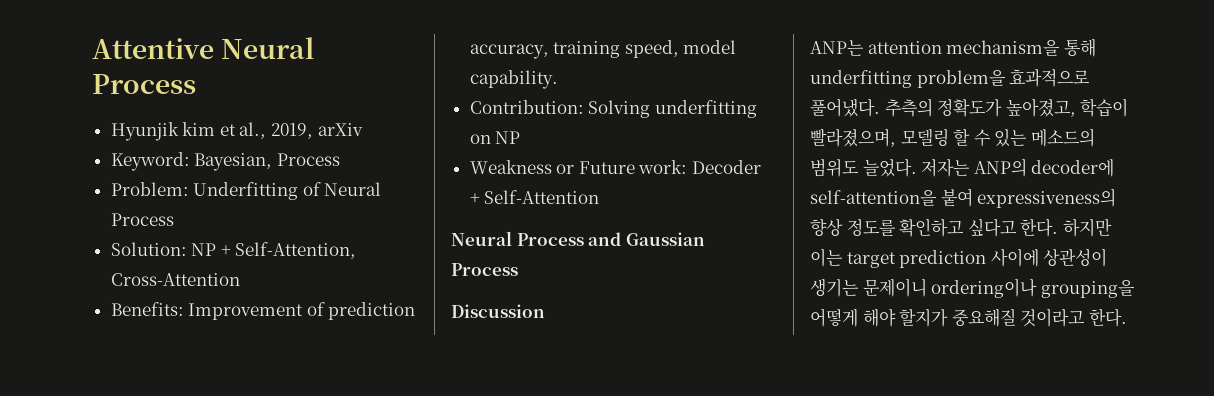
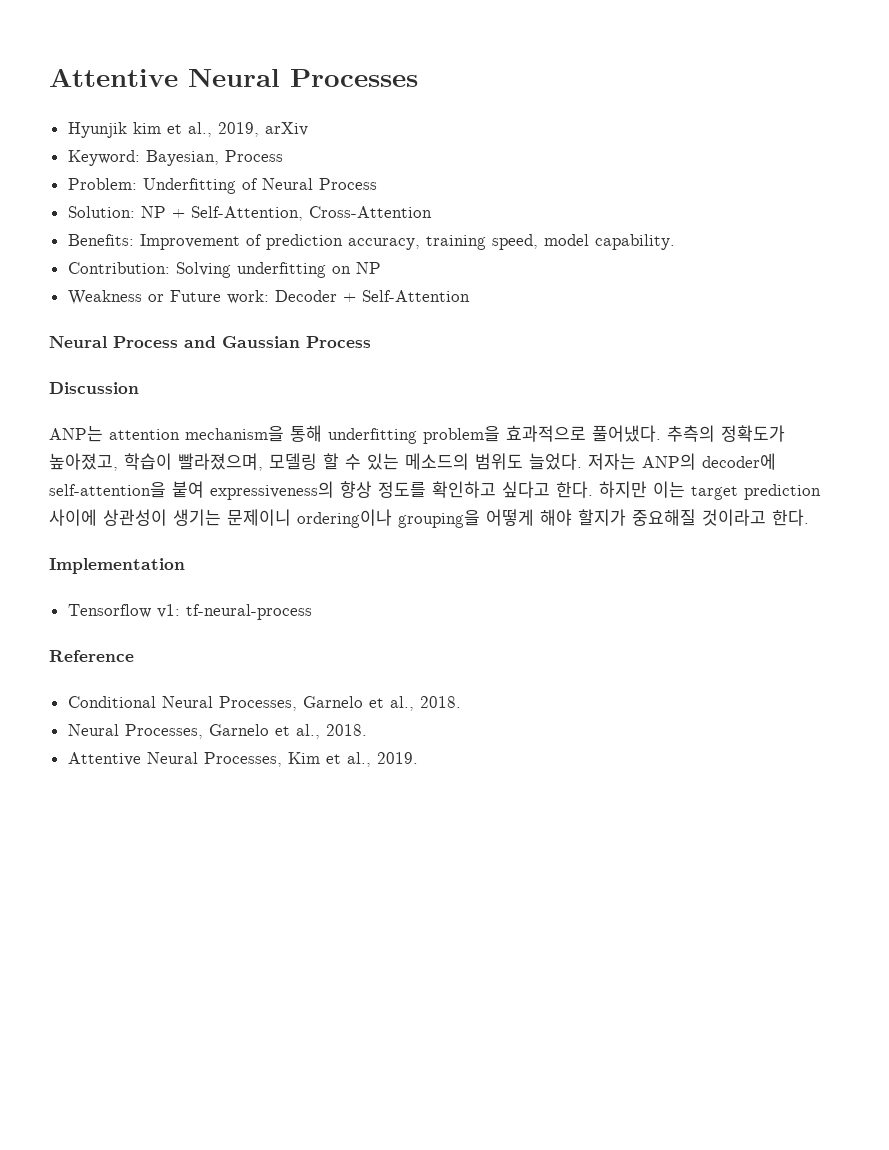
[92,37,315,59] [92,74,196,94] Attentive Neural Process -> [49,68,418,87] Attentive Neural Processes
(1127, 317) none -> [49,558,185,574] [67,604,312,620] [49,650,134,662] [67,696,461,711] [67,724,367,739] [67,752,418,767] // Implementation // Tensorflow v1: tf-neural-process // Reference // Conditional Neural Processes, Garnelo et al., 2018. // Neural Processes, Garnelo et al., 2018. // Attentive Neural Processes, Kim et al., 2019.

